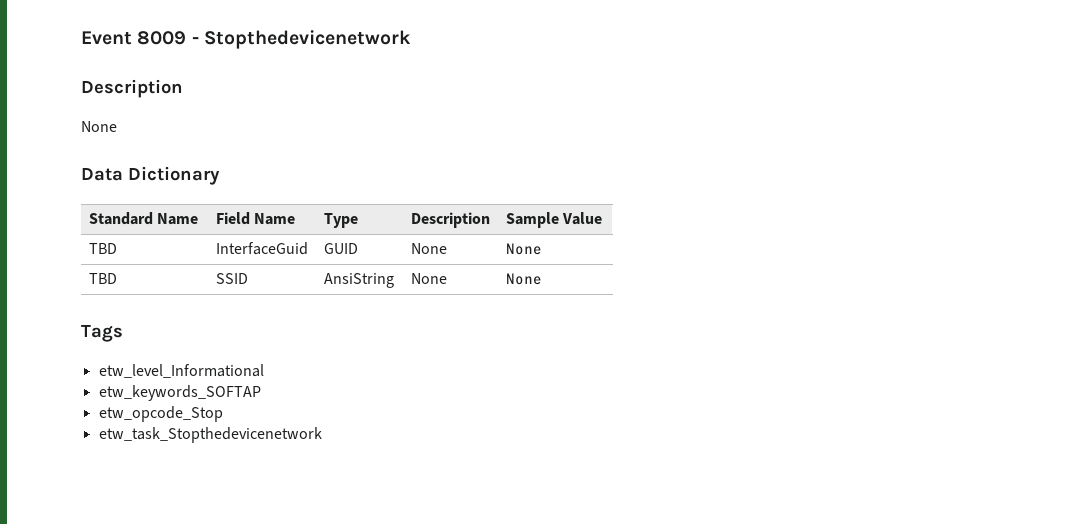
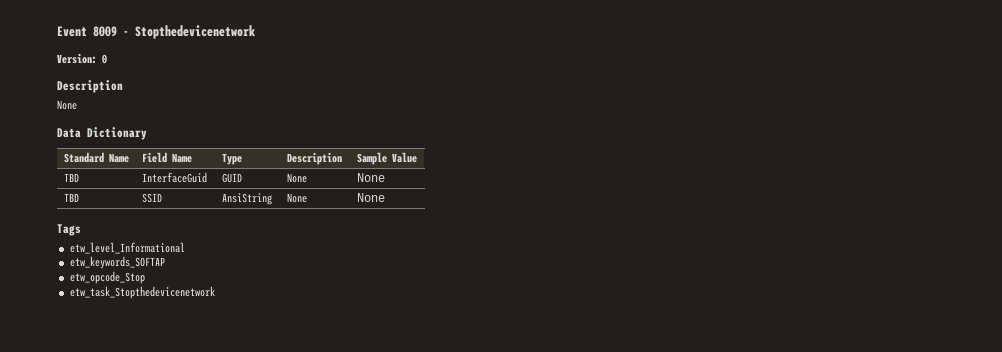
(411, 39) none -> [57,53,107,64] // Version: 0

